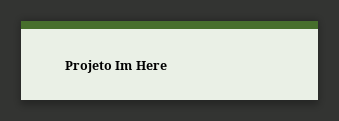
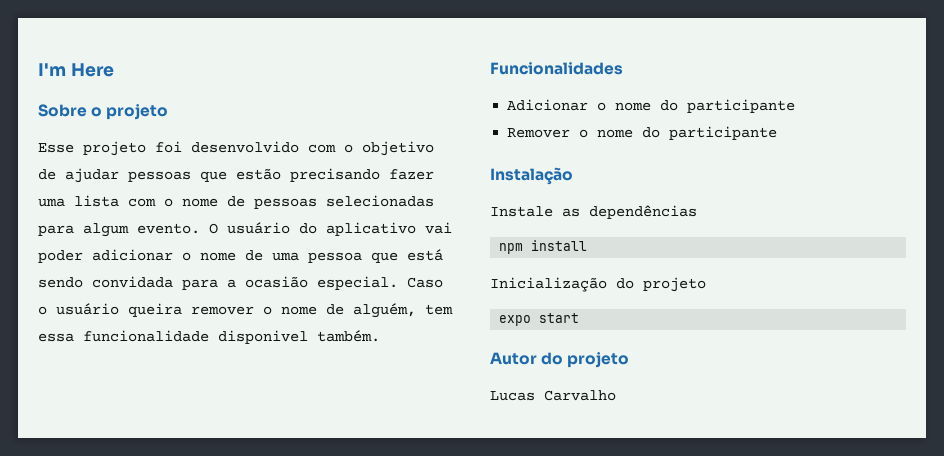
[65,60,133,73] Projeto Im -> [38,63,66,76] I'm
(167, 65) none -> [38,104,169,120] [38,141,434,156] [38,168,434,183] [38,195,434,209] [38,222,452,237] [38,249,443,263] [38,276,443,290] [38,303,453,318] [38,330,380,344] [490,62,623,75] [507,99,796,113] [507,126,778,140] [490,167,573,185] [490,205,697,219] [499,240,588,254] [490,277,706,292] [499,313,580,326] [490,352,630,368] [490,390,616,401] // Sobre o projeto // Esse projeto foi desenvolvido com o objetivo de ajudar pessoas que estão precisando fazer uma lista com o nome de pessoas selecionadas para algum evento. O usuário do aplicativo vai poder adicionar o nome de uma pessoa que está sendo convidada para a ocasião especial. Caso o usuário queira remover o nome de alguém, tem essa funcionalidade disponivel também. // Funcionalidades // Adicionar o nome do participante // Remover o nome do participante // Instalação // Instale as dependências // npm install // Inicialização do projeto // expo start // Autor do projeto // Lucas Carvalho

